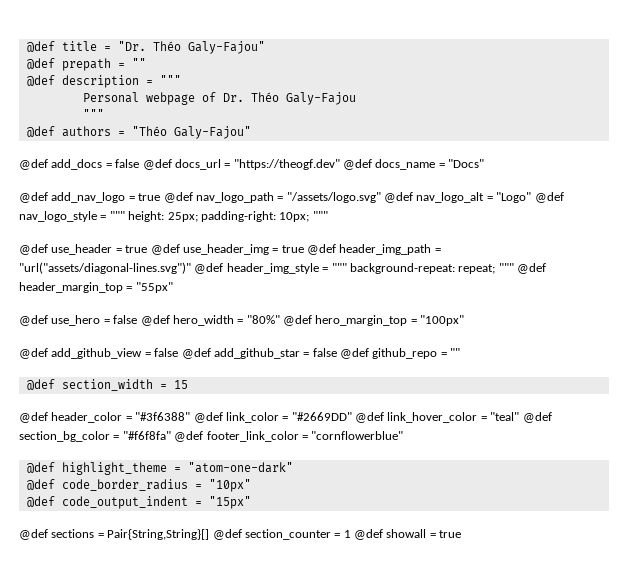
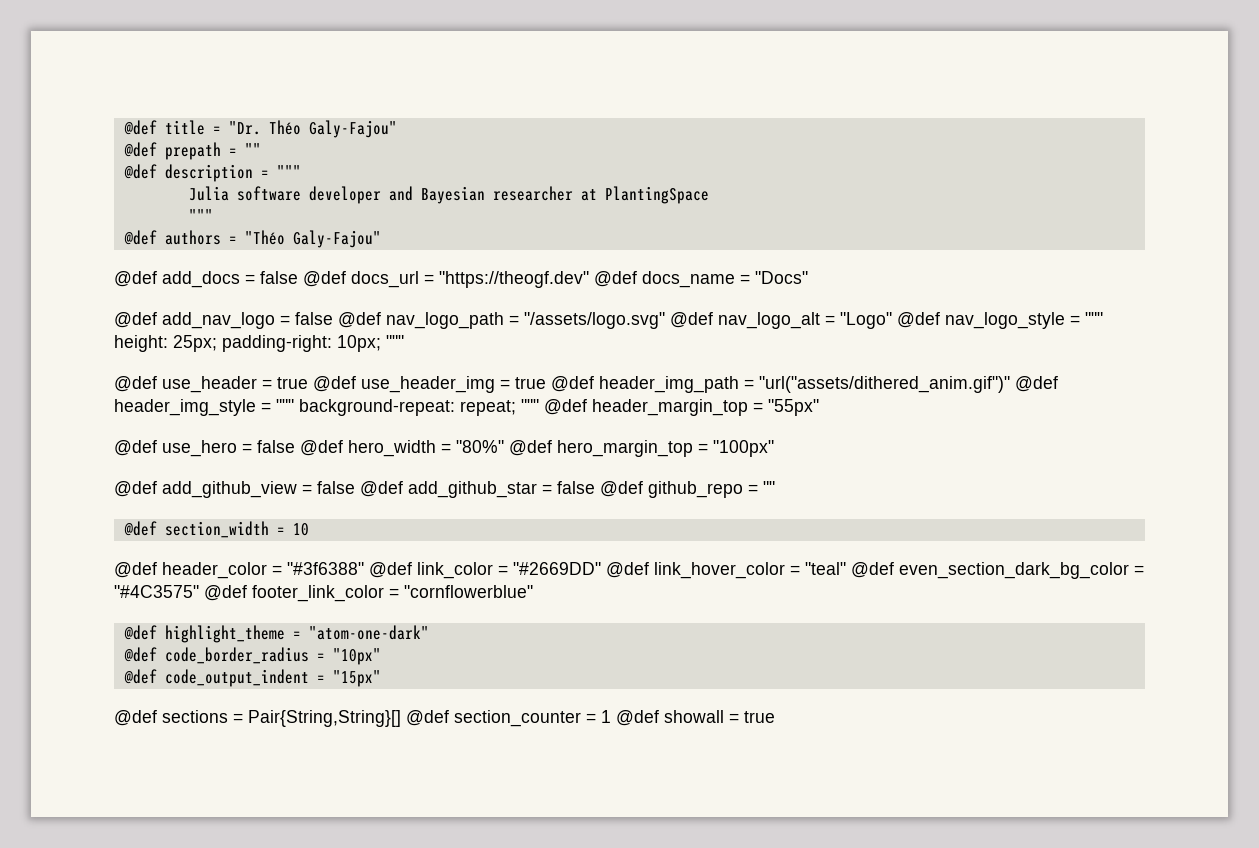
[82,92,356,105] Personal webpage of Dr. Théo Galy-Fajou -> [188,186,709,204] Julia software developer and Bayesian researcher at PlantingSpace
[138,193,161,201] true -> [295,312,333,325] false
[19,262,191,274] "url("assets/diagonal-lines.svg")" -> [759,376,1010,393] "url("assets/dithered_anim.gif")"
[173,380,188,389] 15 -> [292,523,309,536] 10
[19,431,171,442] section_bg_color = "#f6f8fa" -> [899,562,1144,579] [114,585,199,598] even_section_dark_bg_color = "#4C3575"

